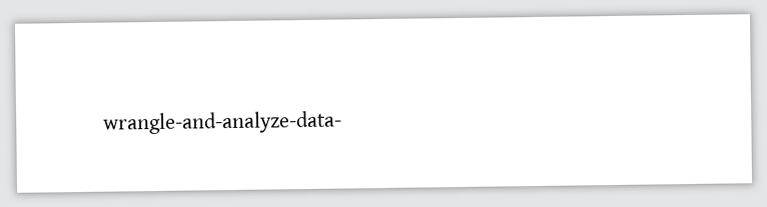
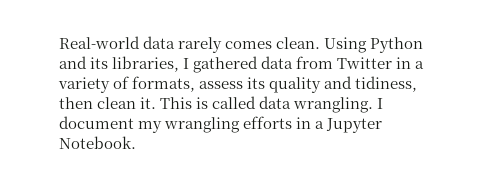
[103,110,342,135] wrangle-and-analyze-data- -> [59,36,424,53] [59,56,425,73] [58,76,418,93] [59,96,384,113] [59,116,383,133] [59,136,136,149] Real-world data rarely comes clean. Using Python and its libraries, I gathered data from Twitter in a variety of formats, assess its quality and tidiness, then clean it. This is called data wrangling. I document my wrangling efforts in a Jupyter Notebook.

